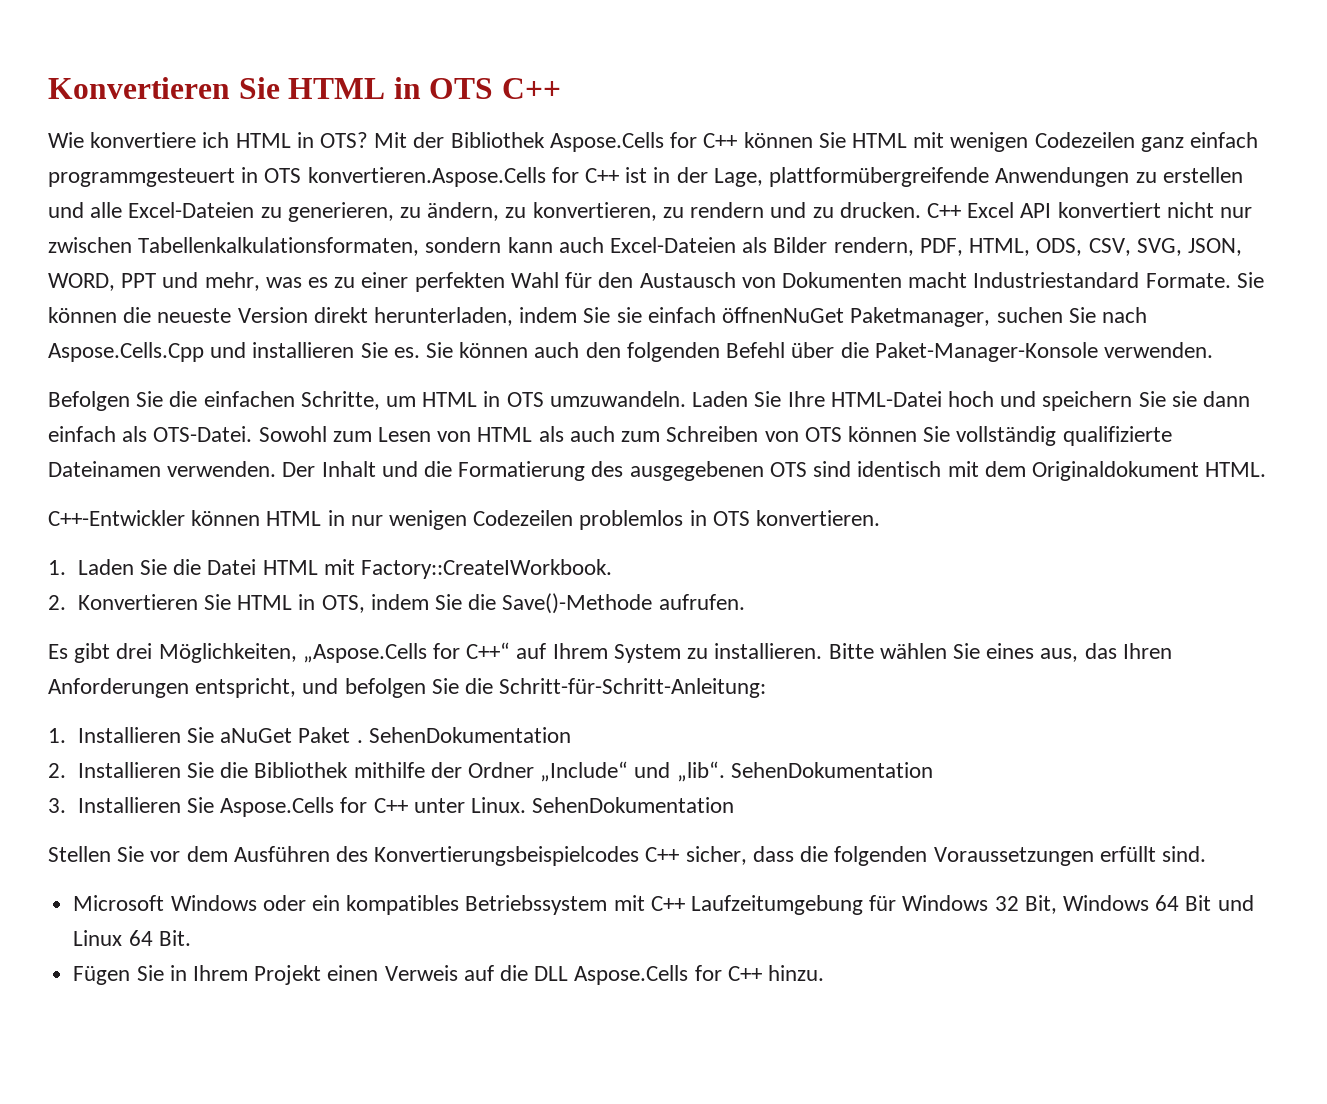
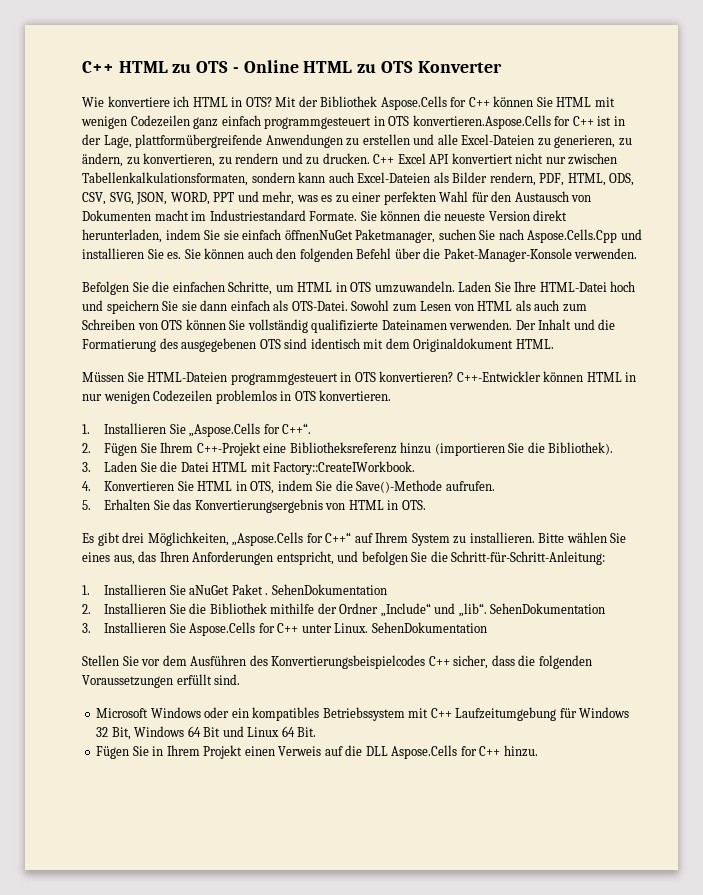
[48,77,561,99] Konvertieren Sie HTML in OTS C++ -> [82,60,502,73] C++ HTML zu OTS - Online HTML zu OTS Konverter
(968, 280) none -> [191,211,207,221] im
(1267, 469) none -> [82,371,454,385] Müssen Sie HTML-Dateien programmgesteuert in OTS konvertieren?
(66, 567) none -> [104,423,312,437] [82,442,614,456] [82,462,91,472] Installieren Sie „Aspose.Cells for C++“. // 2. Fügen Sie Ihrem C++-Projekt eine Bibliotheksreferenz hinzu (importieren Sie die Bibliothek). // 3.
[48,595,66,610] 2. -> [82,481,91,491] 4.
(745, 602) none -> [82,499,426,513] // 5. Erhalten Sie das Konvertierungsergebnis von HTML in OTS.

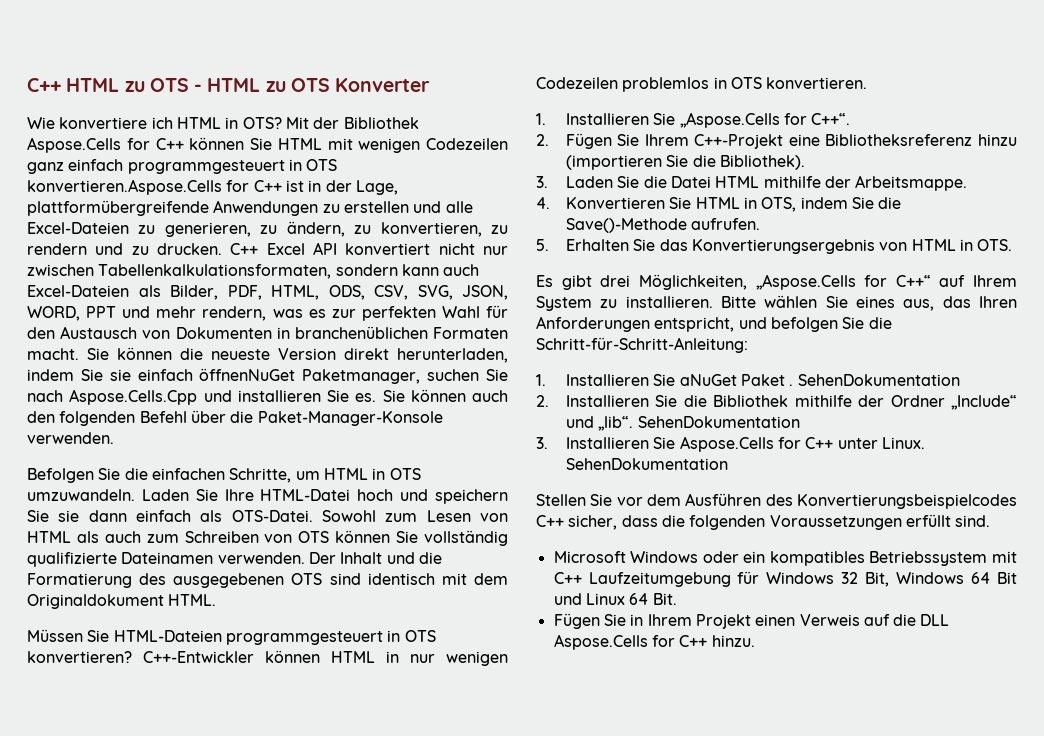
[243,60,299,73] Online -> (203, 88) none
[452,172,536,186] Bilder rendern, -> [170,285,218,300] Bilder,
[262,191,382,205] mehr, was es zu einer -> [156,306,356,321] mehr rendern, was es zur
[154,210,358,221] macht im Industriestandard Formate. -> [276,326,509,339] [27,348,79,360] in branchenüblichen Formaten macht.
[250,461,416,475] mit Factory::CreateIWorkbook. -> [763,175,968,191] mithilfe der Arbeitsmappe.

